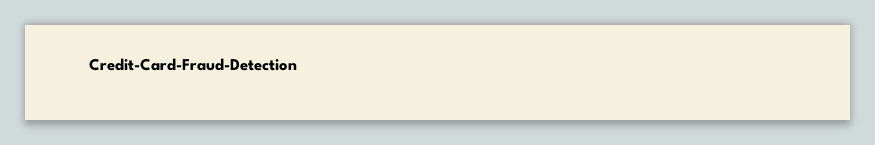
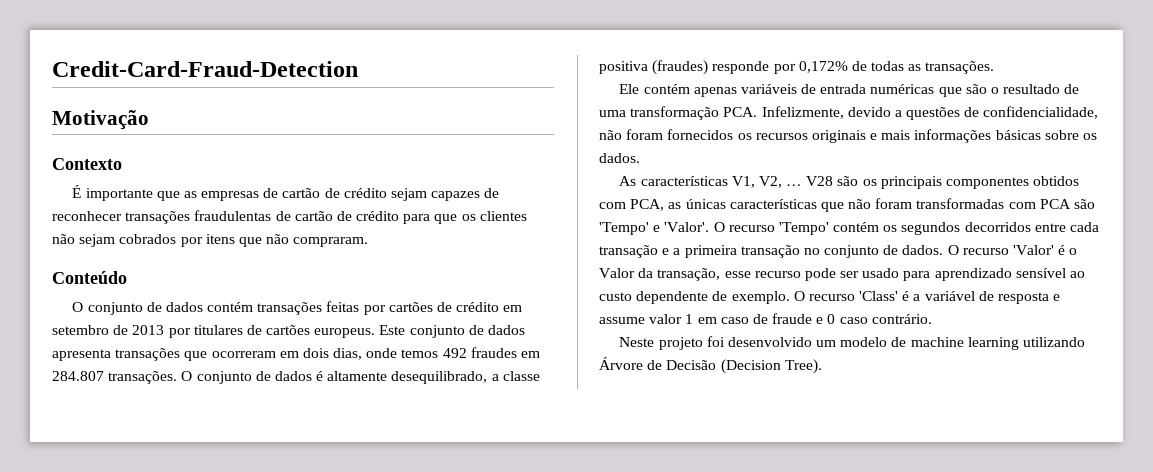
(297, 64) none -> [52,110,149,130] [52,158,122,170] [72,185,500,201] [52,210,527,224] [52,234,369,247] [52,271,127,284] [72,301,523,315] [52,325,526,338] [52,347,541,361] [52,371,540,384] [599,60,995,75] [619,84,1080,97] [599,106,1099,120] [599,129,1098,143] [599,153,640,163] [619,176,1080,189] [599,198,1096,212] [599,222,1100,235] [599,245,1078,258] [599,268,1086,281] [599,291,1061,304] [599,313,932,324] [619,336,1086,350] [599,357,822,374] // Motivação // Contexto // É importante que as empresas de cartão de crédito sejam capazes de reconhecer transações fraudulentas de cartão de crédito para que os clientes não sejam cobrados por itens que não compraram. // Conteúdo // O conjunto de dados contém transações feitas por cartões de crédito em setembro de 2013 por titulares de cartões europeus. Este conjunto de dados apresenta transações que ocorreram em dois dias, onde temos 492 fraudes em 284.807 transações. O conjunto de dados é altamente desequilibrado, a classe positiva (fraudes) responde por 0,172% de todas as transações. // Ele contém apenas variáveis de entrada numéricas que são o resultado de uma transformação PCA. Infelizmente, devido a questões de confidencialidade, não foram fornecidos os recursos originais e mais informações básicas sobre os dados. // As características V1, V2, … V28 são os principais componentes obtidos com PCA, as únicas características que não foram transformadas com PCA são 'Tempo' e 'Valor'. O recurso 'Tempo' contém os segundos decorridos entre cada transação e a primeira transação no conjunto de dados. O recurso 'Valor' é o Valor da transação, esse recurso pode ser usado para aprendizado sensível ao custo dependente de exemplo. O recurso 'Class' é a variável de resposta e assume valor 1 em caso de fraude e 0 caso contrário. // Neste projeto foi desenvolvido um modelo de machine learning utilizando Árvore de Decisão (Decision Tree).

